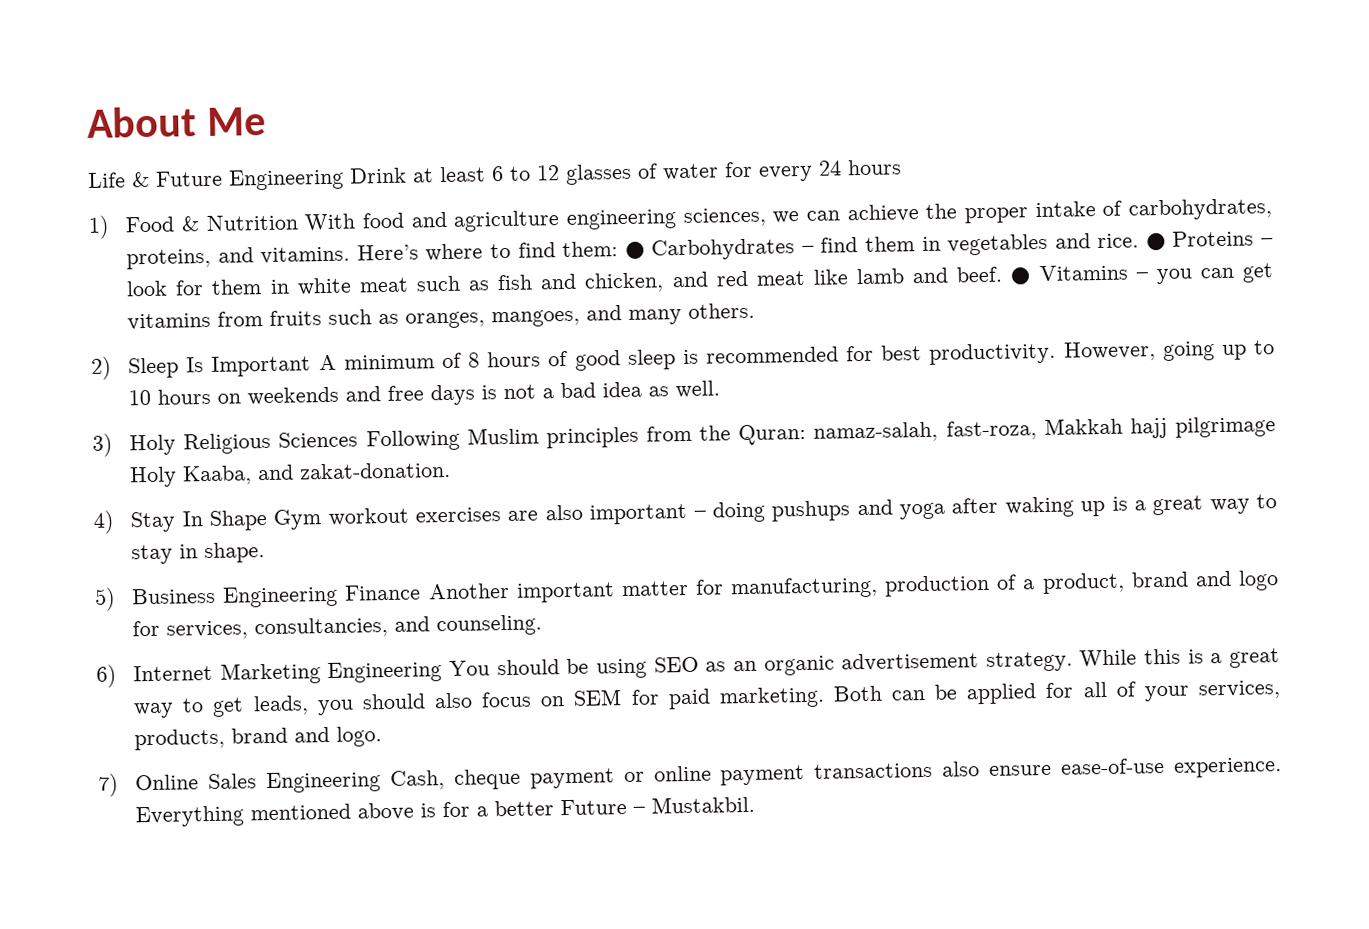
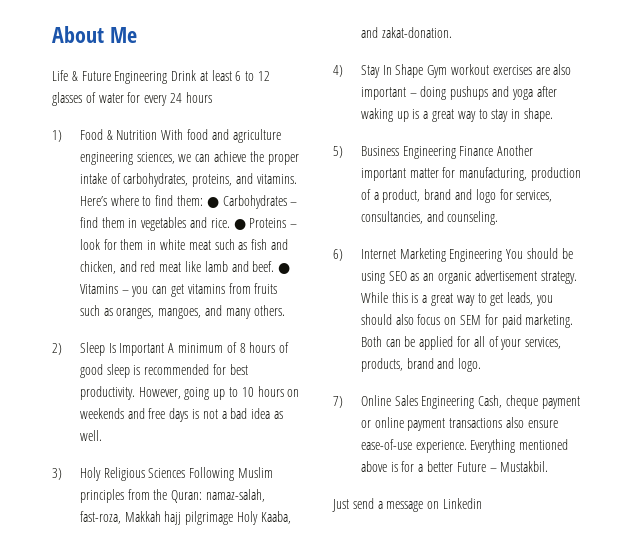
(756, 804) none -> [332,498,482,512] // Just send a message on Linkedin

